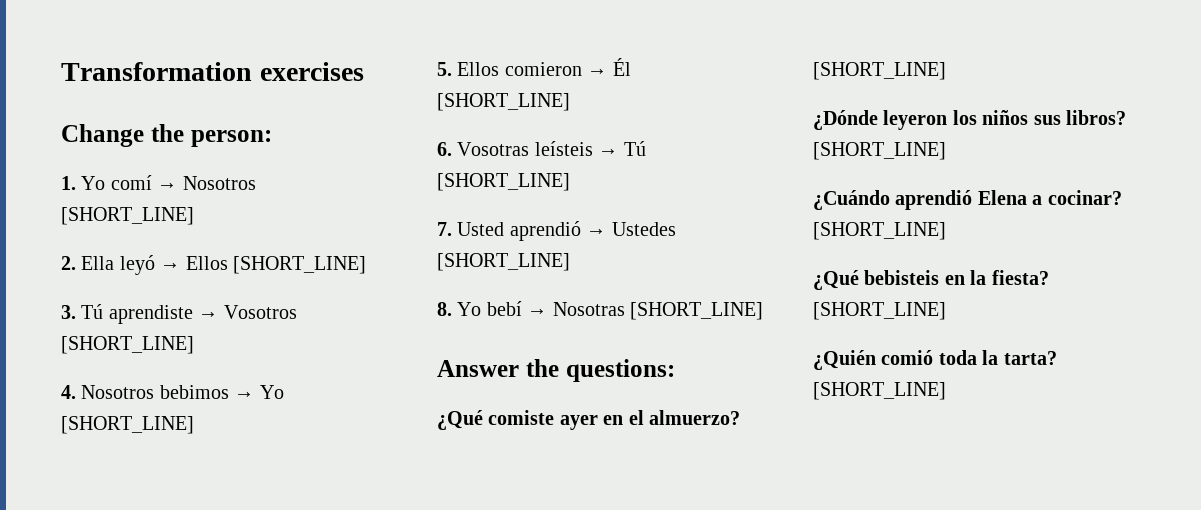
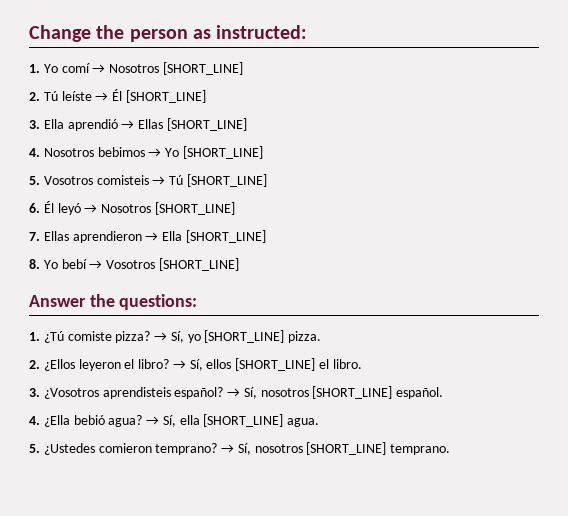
[61,62,364,81] [61,124,272,147] Transformation exercises // Change the person: -> [29,25,308,42] Change the person as instructed:
[81,255,366,275] [61,304,297,324] Ella leyó → Ellos [SHORT_LINE] // 3. Tú aprendiste → Vosotros -> [43,89,206,103] [29,119,164,131] Tú leíste → Él [SHORT_LINE] // 3. Ella aprendió → Ellas
[457,58,631,76] [437,93,570,111] [437,141,646,156] [437,173,570,191] [437,221,676,241] Ellos comieron → Él [SHORT_LINE] // 6. Vosotras leísteis → Tú [SHORT_LINE] // 7. Usted aprendió → Ustedes -> [43,174,267,187] [29,201,235,215] [29,231,183,243] Vosotros comisteis → Tú [SHORT_LINE] // 6. Él leyó → Nosotros [SHORT_LINE] // 7. Ellas aprendieron → Ella
[552,302,625,316] Nosotras -> [106,260,156,269] Vosotros
[437,410,740,430] [813,62,946,80] [813,110,1126,130] [813,142,946,160] [813,190,1122,210] [813,222,946,240] [813,270,1049,290] [813,302,946,320] [813,350,1057,370] [813,382,946,400] ¿Qué comiste ayer en el almuerzo? [SHORT_LINE] // ¿Dónde leyeron los niños sus libros? [SHORT_LINE] // ¿Cuándo aprendió Elena a cocinar? [SHORT_LINE] // ¿Qué bebisteis en la fiesta? [SHORT_LINE] // ¿Quién comió toda la tarta? [SHORT_LINE] -> [29,330,322,343] [29,358,362,371] [29,386,444,399] [29,414,320,427] [29,442,451,455] 1. ¿Tú comiste pizza? → Sí, yo [SHORT_LINE] pizza. // 2. ¿Ellos leyeron el libro? → Sí, ellos [SHORT_LINE] el libro. // 3. ¿Vosotros aprendisteis español? → Sí, nosotros [SHORT_LINE] español. // 4. ¿Ella bebió agua? → Sí, ella [SHORT_LINE] agua. // 5. ¿Ustedes comieron temprano? → Sí, nosotros [SHORT_LINE] temprano.

